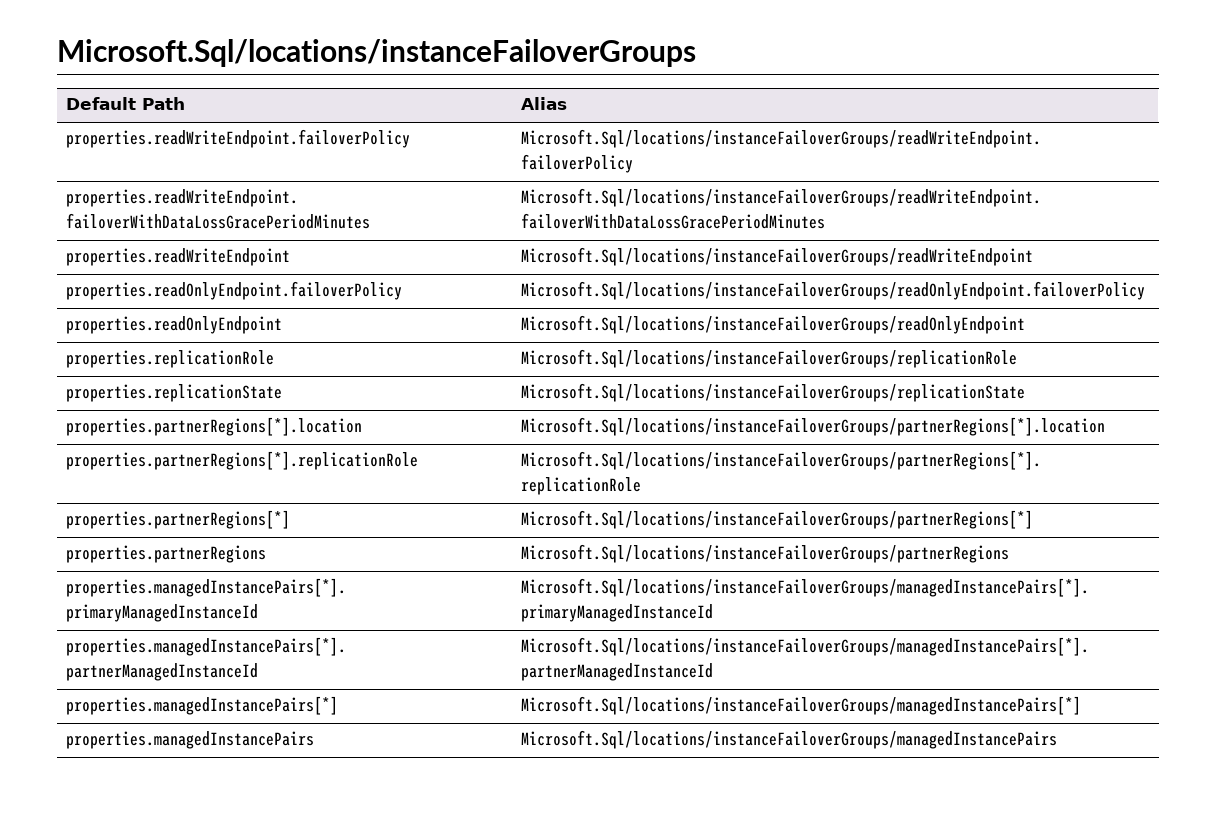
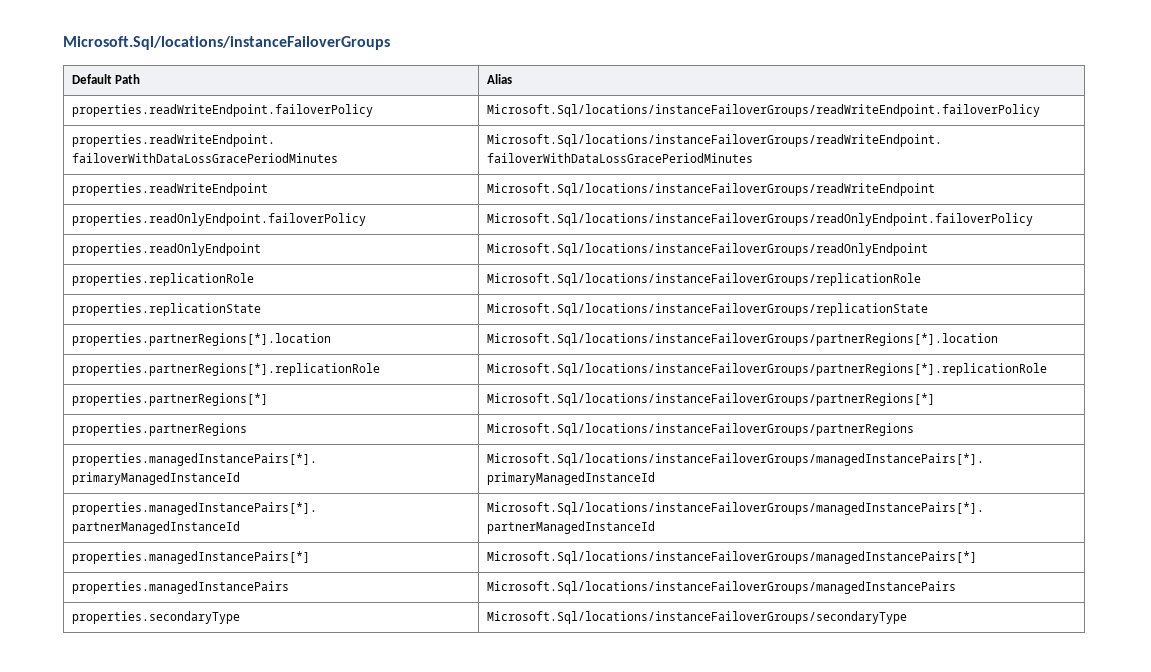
(1058, 739) none -> [71,611,240,624] [486,611,907,624] // properties.secondaryType | Microsoft.Sql/locations/instanceFailoverGroups/secondaryType

